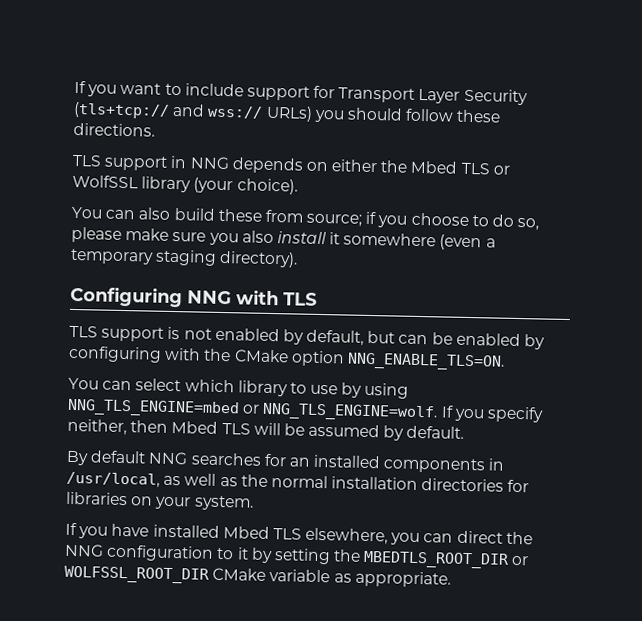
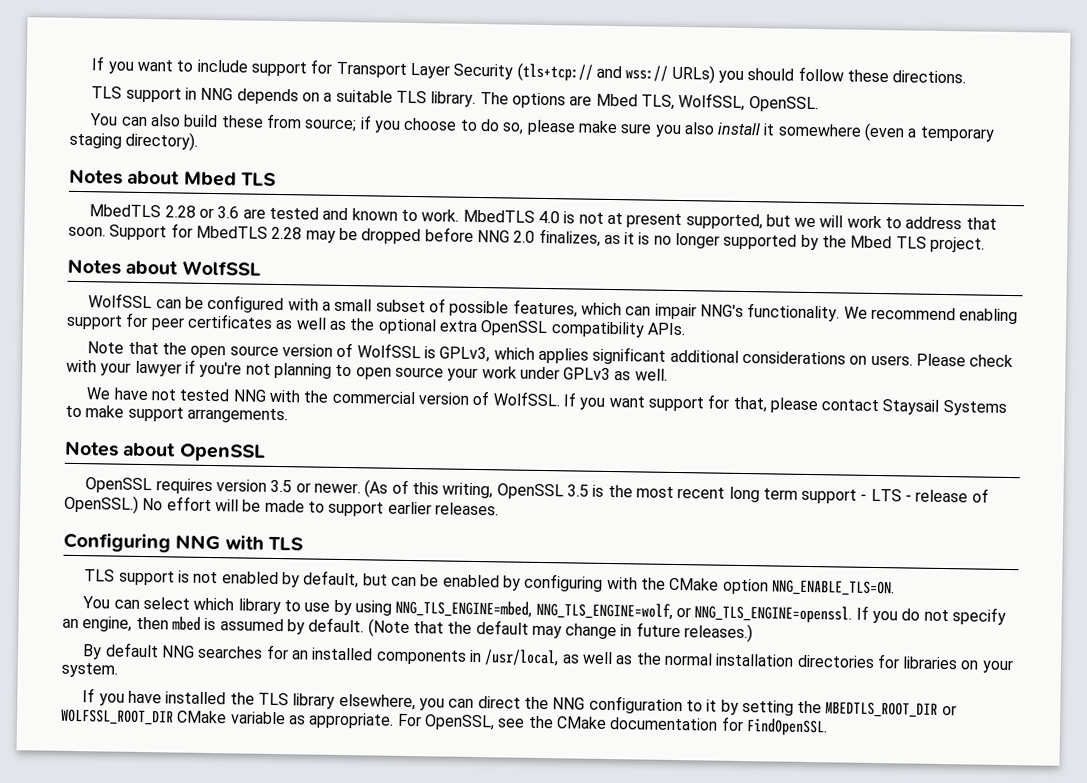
[331,159,510,175] [72,174,298,195] either the Mbed TLS or WolfSSL library (your choice). -> [323,89,819,113] a suitable TLS library. The options are Mbed TLS, WolfSSL, OpenSSL.
(299, 259) none -> [69,168,276,187] [89,204,997,230] [68,223,986,253] [67,258,261,276] [88,293,1019,325] [66,312,686,338] [87,341,1014,368] [66,359,668,382] [86,387,1007,416] [65,405,288,424] [64,440,266,462] [85,477,989,504] [64,494,499,517] // Notes about Mbed TLS // MbedTLS 2.28 or 3.6 are tested and known to work. MbedTLS 4.0 is not at present supported, but we will work to address that soon. Support for MbedTLS 2.28 may be dropped before NNG 2.0 finalizes, as it is no longer supported by the Mbed TLS project. // Notes about WolfSSL // WolfSSL can be configured with a small subset of possible features, which can impair NNG's functionality. We recommend enabling support for peer certificates as well as the optional extra OpenSSL compatibility APIs. // Note that the open source version of WolfSSL is GPLv3, which applies significant additional considerations on users. Please check with your lawyer if you're not planning to open source your work under GPLv3 as well. // We have not tested NNG with the commercial version of WolfSSL. If you want support for that, please contact Staysail Systems to make support arrangements. // Notes about OpenSSL // OpenSSL requires version 3.5 or newer. (As of this writing, OpenSSL 3.5 is the most recent long term support - LTS - release of OpenSSL.) No effort will be made to support earlier releases.
[67,398,544,423] [67,418,465,441] NNG_TLS_ENGINE=mbed or NNG_TLS_ENGINE=wolf. If you specify neither, then Mbed TLS will be assumed by default. -> [395,599,1006,625] [62,616,754,643] NNG_TLS_ENGINE=mbed, NNG_TLS_ENGINE=wolf, or NNG_TLS_ENGINE=openssl. If you do not specify an engine, then mbed is assumed by default. (Note that the default may change in future releases.)
[222,526,302,540] Mbed TLS -> [229,692,336,709] the TLS library
(451, 579) none -> [396,713,828,737] For OpenSSL, see the CMake documentation for FindOpenSSL.

